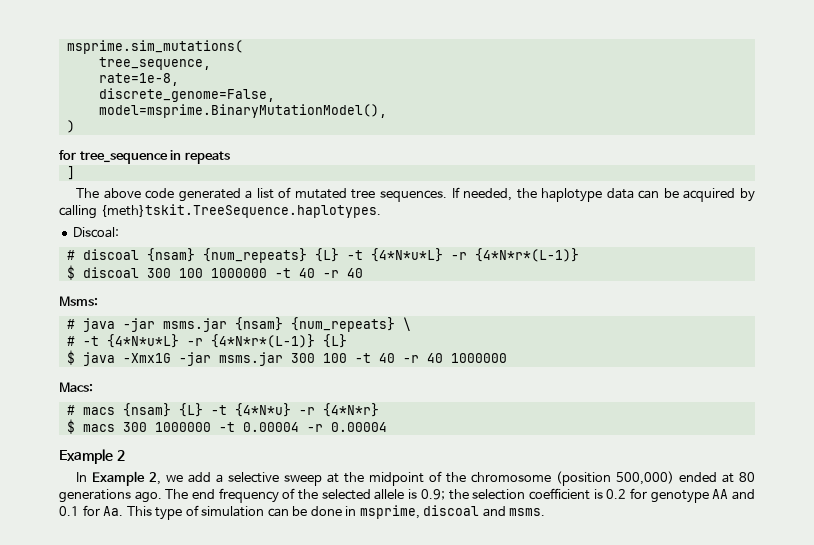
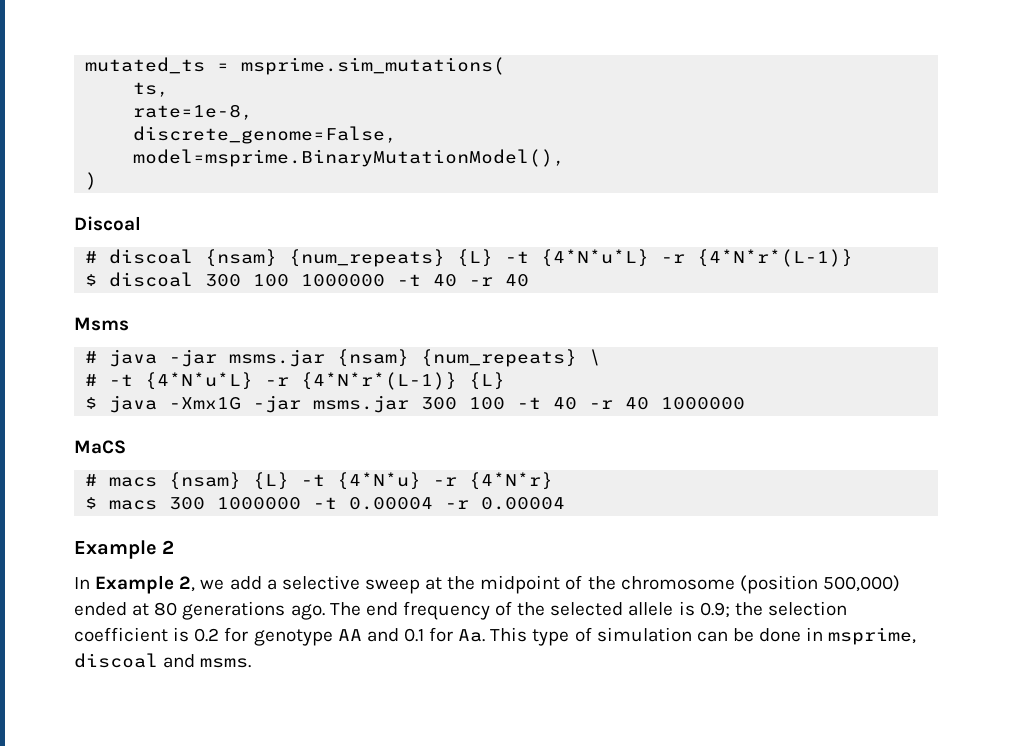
(66, 47) none -> [85,57,230,74] mutated_ts =
[98,57,211,70] tree_sequence, -> [133,82,170,97] ts,
[59,150,230,164] [66,166,75,180] [75,187,756,202] [59,204,381,219] [73,227,120,238] for tree_sequence in repeats // ] // The above code generated a list of mutated tree sequences. If needed, the haplotype data can be acquired by calling {meth}tskit.TreeSequence.haplotypes. // Discoal: -> [74,216,141,231] Discoal
[59,296,98,306] Msms: -> [74,317,129,331] Msms
[59,382,93,392] Macs: -> [74,440,126,454] MaCS

